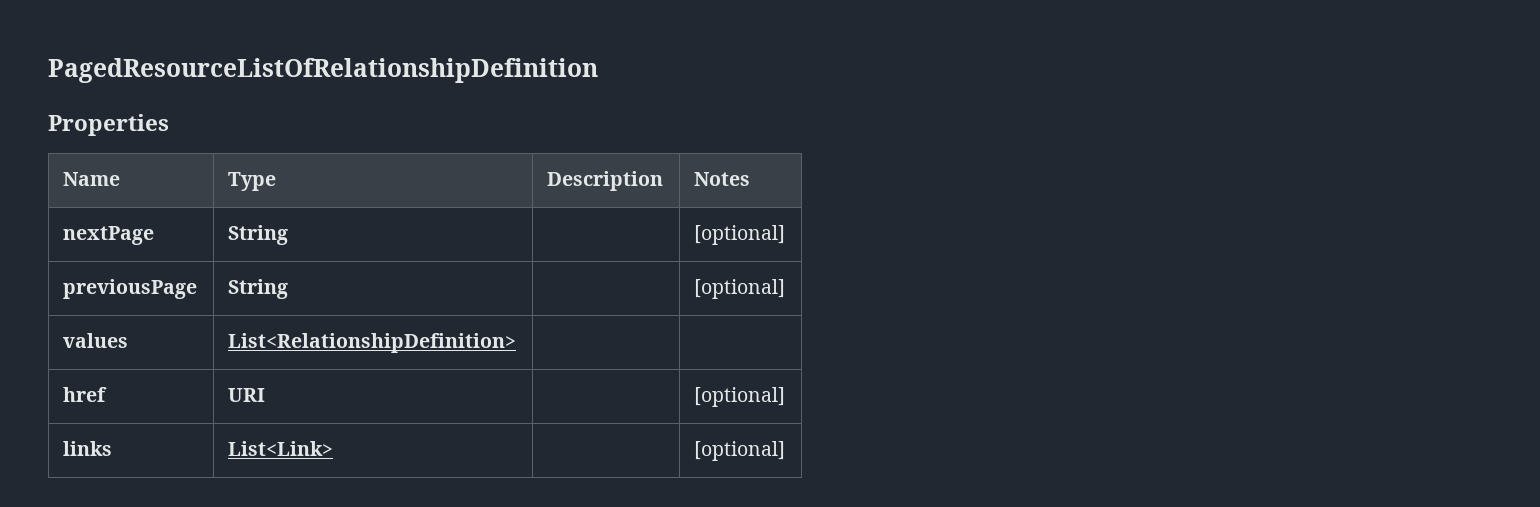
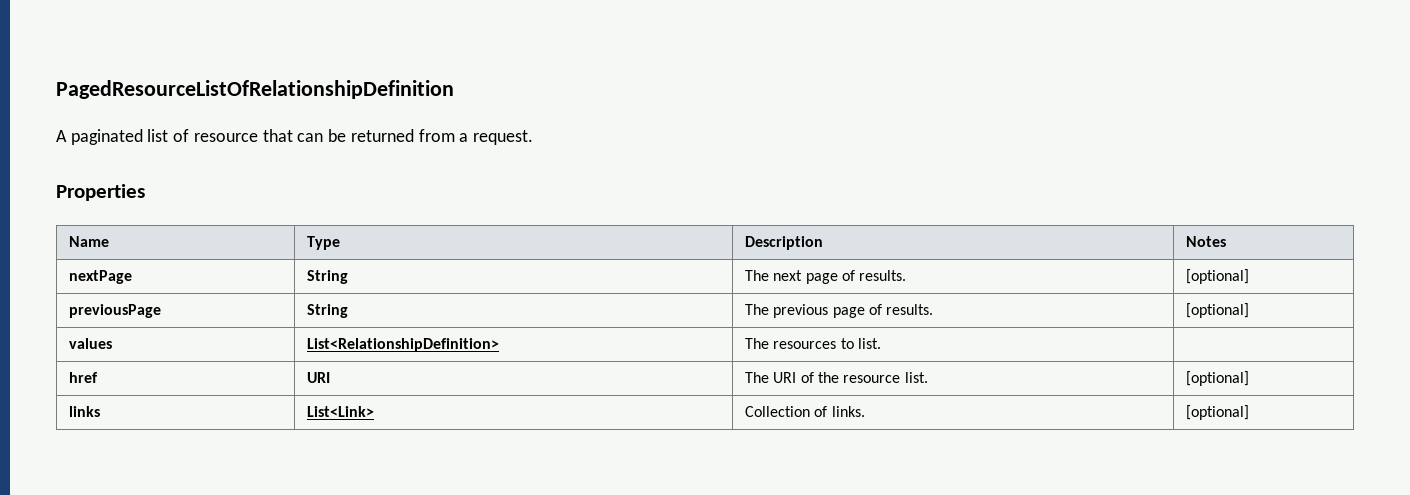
(598, 70) none -> [56,129,533,145] // A paginated list of resource that can be returned from a request.
[694,225,786,245] [63,279,198,299] [228,279,289,299] [694,279,786,299] [63,333,129,348] [228,333,517,353] [63,387,108,402] [228,388,266,402] | [optional] // previousPage | String | | [optional] // values | List<RelationshipDefinition> | | // href | URI | -> [744,270,907,284] [1185,269,1249,284] [68,304,161,318] [306,304,348,318] [744,304,934,318] [1185,303,1249,318] [68,338,112,349] [306,338,499,352] [744,338,881,349] [68,372,98,383] [306,372,330,383] [744,372,928,383] The next page of results. | [optional] // previousPage | String | The previous page of results. | [optional] // values | List<RelationshipDefinition> | The resources to list. | // href | URI | The URI of the resource list.
(334, 448) none -> [744,406,865,417] Collection of links.

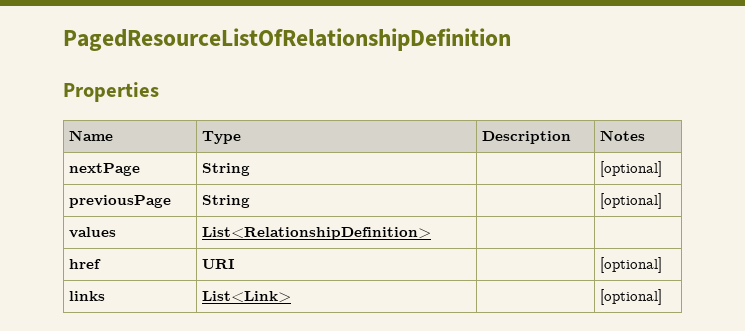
[56,129,533,145] // A paginated list of resource that can be returned from a request. -> (511, 39) none
[744,270,907,284] [1185,269,1249,284] [68,304,161,318] [306,304,348,318] [744,304,934,318] [1185,303,1249,318] [68,338,112,349] [306,338,499,352] [744,338,881,349] [68,372,98,383] [306,372,330,383] [744,372,928,383] The next page of results. | [optional] // previousPage | String | The previous page of results. | [optional] // values | List<RelationshipDefinition> | The resources to list. | // href | URI | The URI of the resource list. -> [600,161,663,177] [69,195,172,208] [202,195,251,208] [600,193,663,209] [69,227,117,238] [202,227,432,240] [69,259,102,269] [202,259,236,269] | [optional] // previousPage | String | | [optional] // values | List<RelationshipDefinition> | | // href | URI |
[744,406,865,417] Collection of links. -> (292, 297) none

